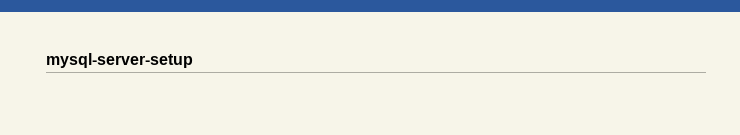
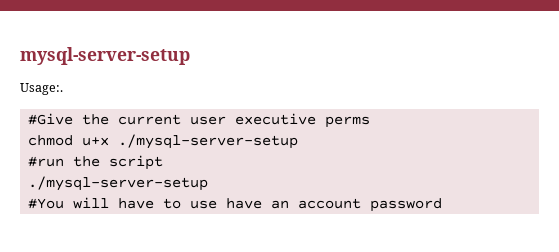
(193, 60) none -> [20,83,63,95] [27,113,370,128] [27,134,298,149] [27,155,163,170] [27,176,208,191] [27,197,442,212] // Usage:. // #Give the current user executive perms // chmod u+x ./mysql-server-setup // #run the script // ./mysql-server-setup // #You will have to use have an account password

